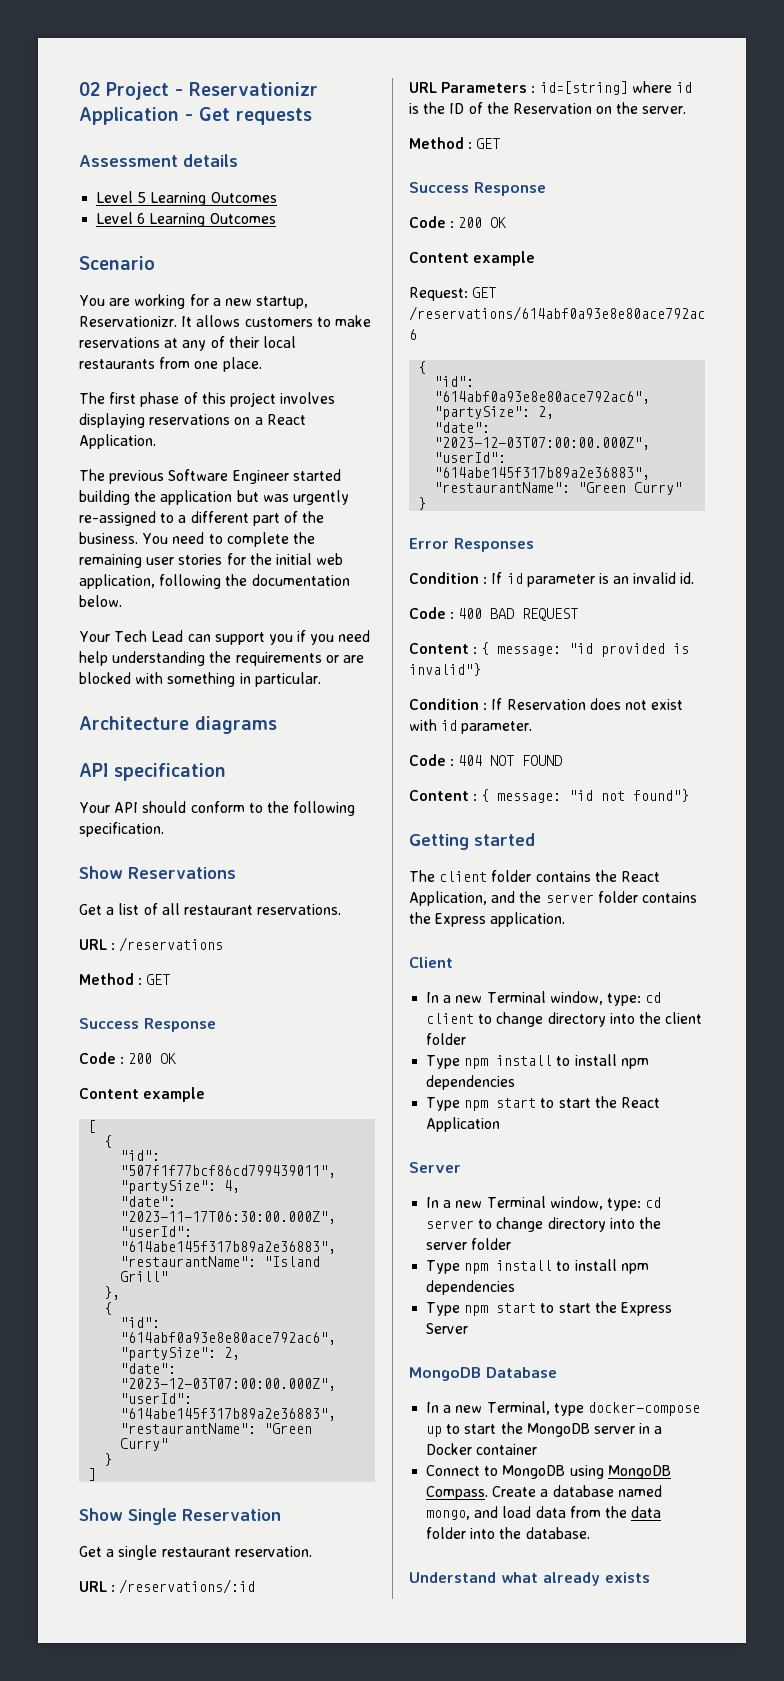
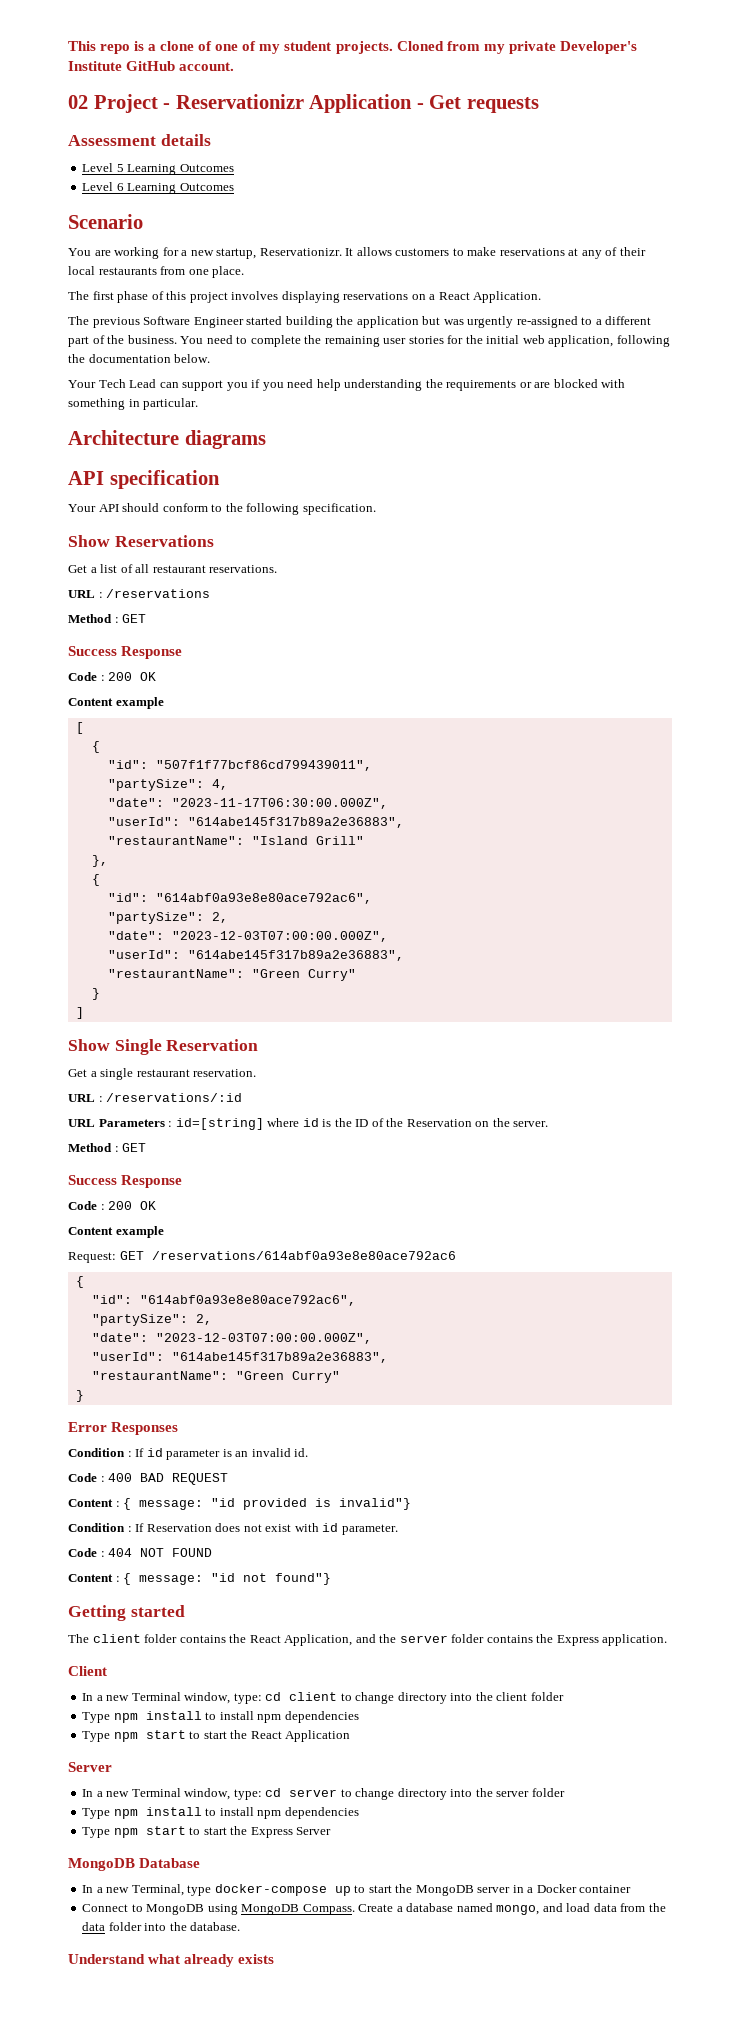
(79, 89) none -> [68,41,637,54] [68,61,235,71] This repo is a clone of one of my student projects. Cloned from my private Developer's Institute GitHub account. //

